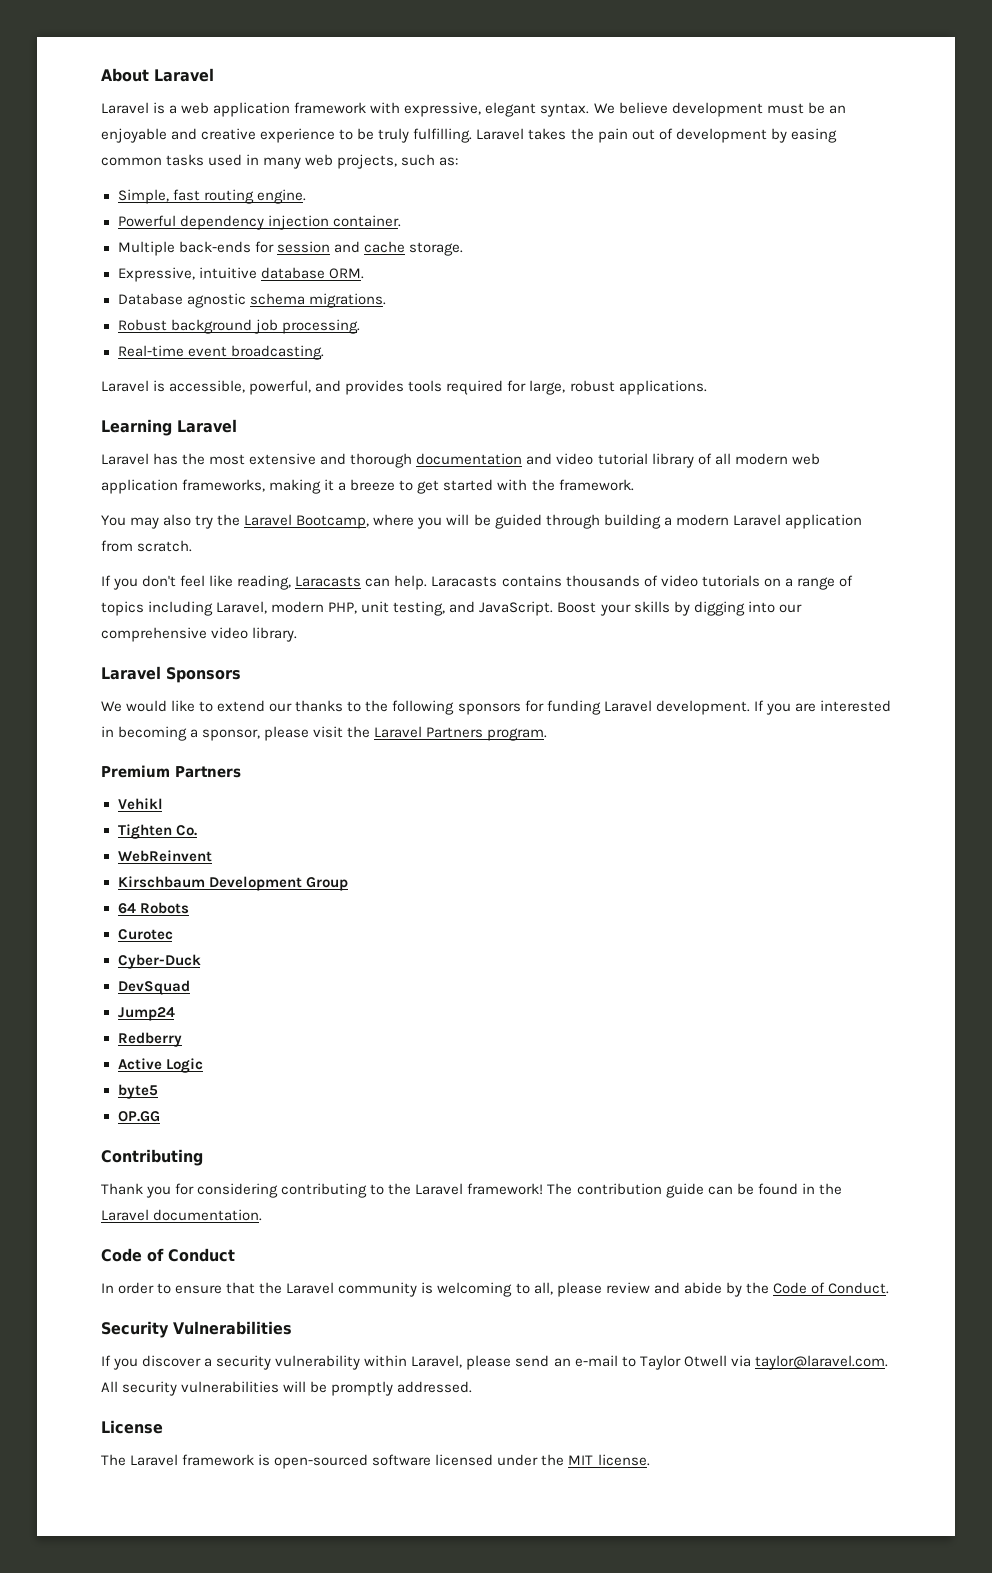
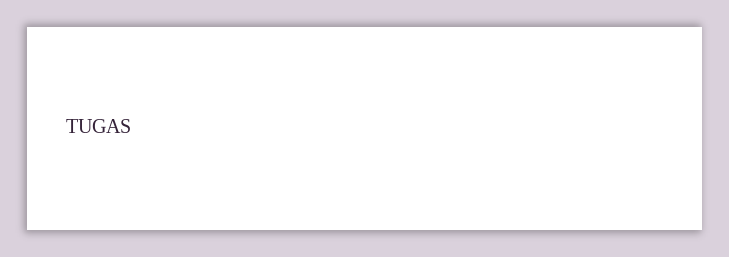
[101,68,214,82] [101,102,846,117] [101,128,837,143] [101,154,459,169] [117,189,306,204] [117,215,401,230] [117,241,463,256] [117,267,364,282] [117,293,386,308] [117,319,360,334] [117,345,324,360] [101,380,707,395] [101,419,237,436] [101,453,820,468] [101,479,634,494] [101,514,862,529] [101,540,193,552] [101,575,853,590] [101,601,802,616] [101,627,298,642] [101,666,241,683] [101,700,891,715] [101,726,548,741] [101,765,241,778] [117,798,163,810] [117,824,197,839] [117,850,212,862] [117,876,348,891] [117,902,189,914] [117,929,173,940] [117,954,201,969] [117,980,190,995] [117,1007,175,1021] [117,1032,182,1047] [117,1058,203,1073] [117,1084,158,1099] [117,1111,160,1122] [101,1149,203,1166] [101,1183,842,1198] [101,1209,263,1221] [101,1248,235,1262] [101,1282,889,1297] [101,1321,292,1338] [101,1355,888,1370] [101,1381,473,1396] [101,1420,163,1434] [101,1454,650,1469] About Laravel // Laravel is a web application framework with expressive, elegant syntax. We believe development must be an enjoyable and creative experience to be truly fulfilling. Laravel takes the pain out of development by easing common tasks used in many web projects, such as: // Simple, fast routing engine. // Powerful dependency injection container. // Multiple back-ends for session and cache storage. // Expressive, intuitive database ORM. // Database agnostic schema migrations. // Robust background job processing. // Real-time event broadcasting. // Laravel is accessible, powerful, and provides tools required for large, robust applications. // Learning Laravel // Laravel has the most extensive and thorough documentation and video tutorial library of all modern web application frameworks, making it a breeze to get started with the framework. // You may also try the Laravel Bootcamp, where you will be guided through building a modern Laravel application from scratch. // If you don't feel like reading, Laracasts can help. Laracasts contains thousands of video tutorials on a range of topics including Laravel, modern PHP, unit testing, and JavaScript. Boost your skills by digging into our comprehensive video library. // Laravel Sponsors // We would like to extend our thanks to the following sponsors for funding Laravel development. If you are interested in becoming a sponsor, please visit the Laravel Partners program. // Premium Partners // Vehikl // Tighten Co. // WebReinvent // Kirschbaum Development Group // 64 Robots // Curotec // Cyber-Duck // DevSquad // Jump24 // Redberry // Active Logic // byte5 // OP.GG // Contributing // Thank you for considering contributing to the Laravel framework! The contribution guide can be found in the Laravel documentation. // Code of Conduct // In order to ensure that the Laravel community is welcoming to all, please review and abide by the Code of Conduct. // Security Vulnerabilities // If you discover a security vulnerability within Laravel, please send an e-mail to Taylor Otwell via taylor@laravel.com. All security vulnerabilities will be promptly addressed. // License // The Laravel framework is open-sourced software licensed under the MIT license. -> [66,119,131,133] TUGAS

